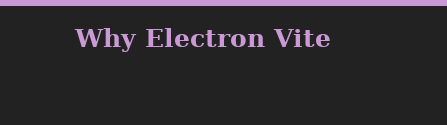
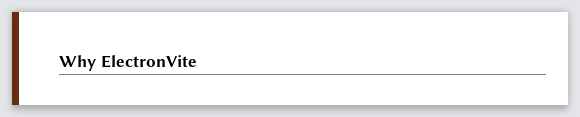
[145,28,331,47] Electron Vite -> [100,55,197,68] ElectronVite

